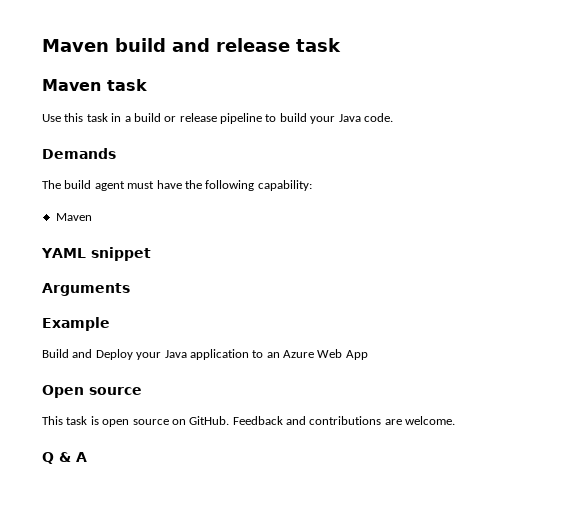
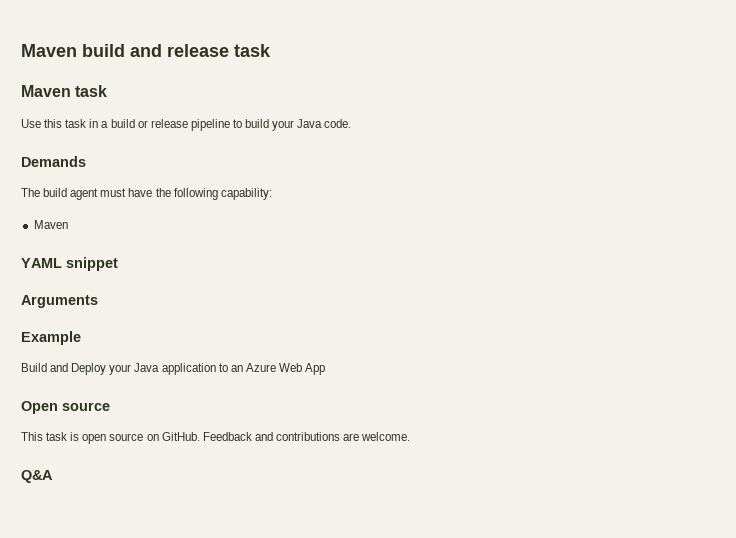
[42,452,87,464] Q & A -> [21,470,53,483] Q&A

